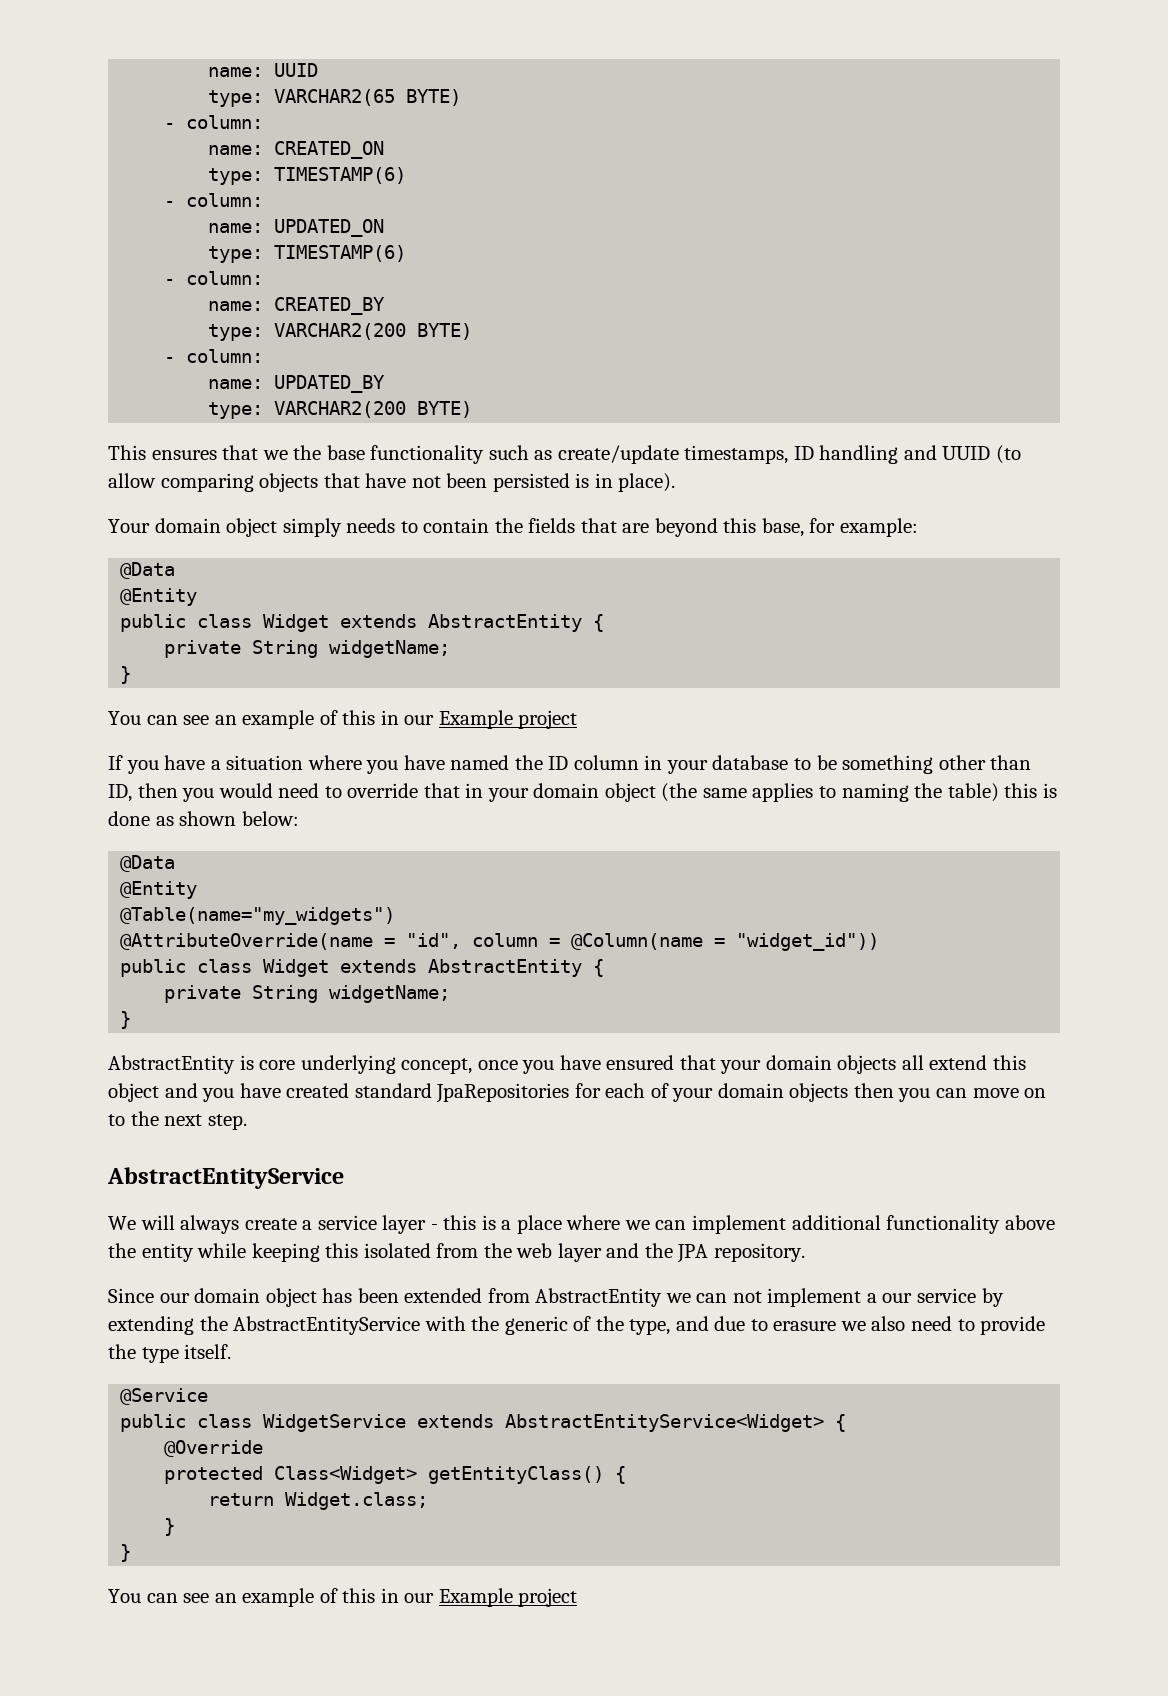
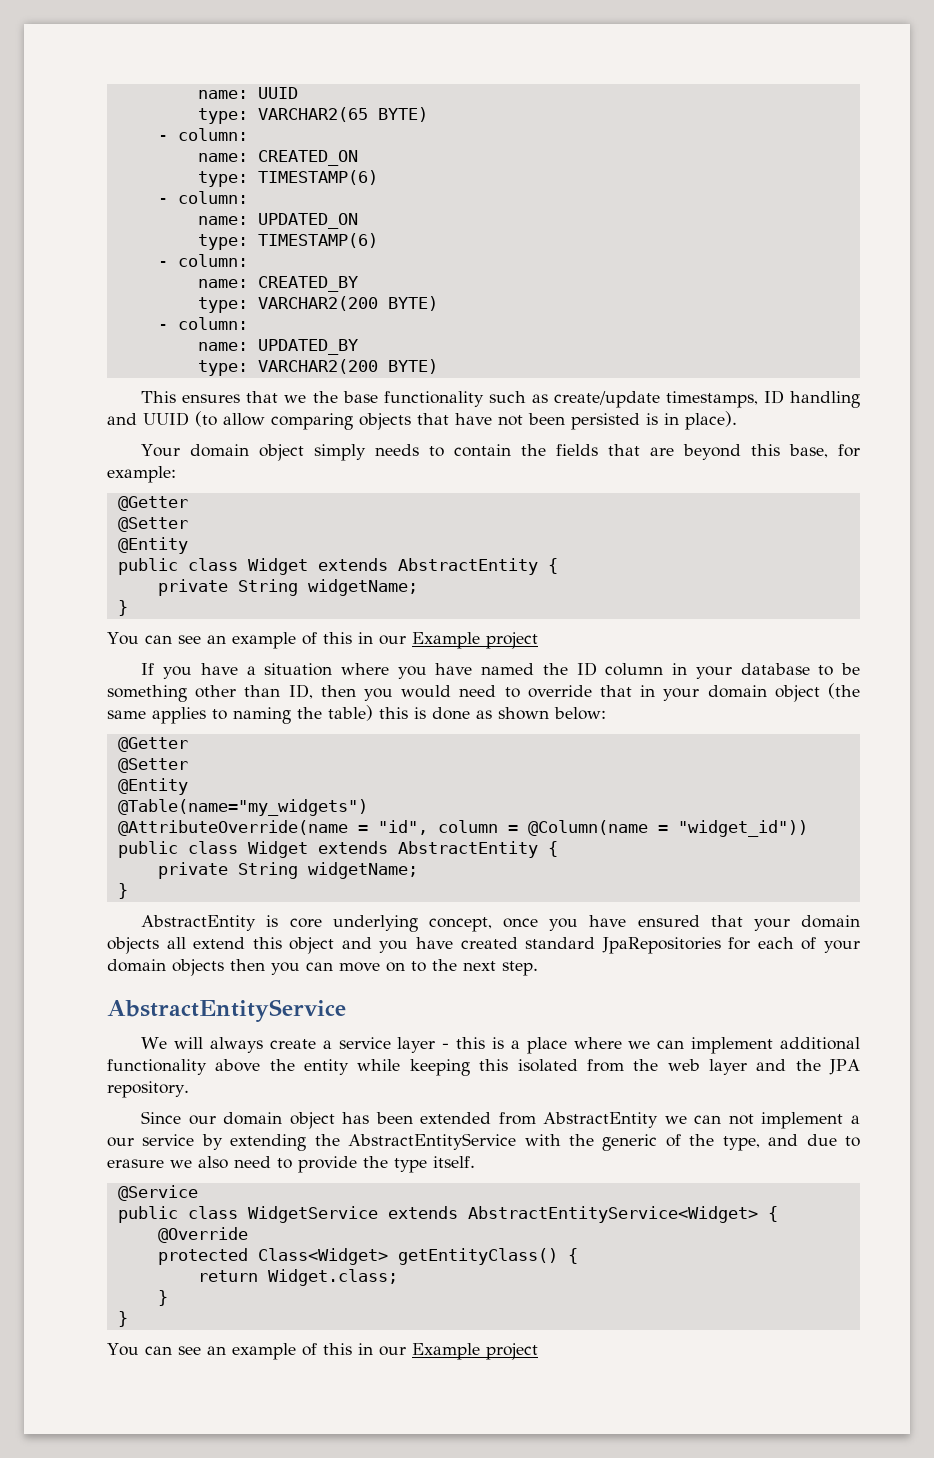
[120,562,176,579] @Data -> [117,496,188,511] [117,517,188,532] @Getter // @Setter
[120,855,176,872] @Data -> [117,737,188,752] [117,758,188,773] @Getter // @Setter

